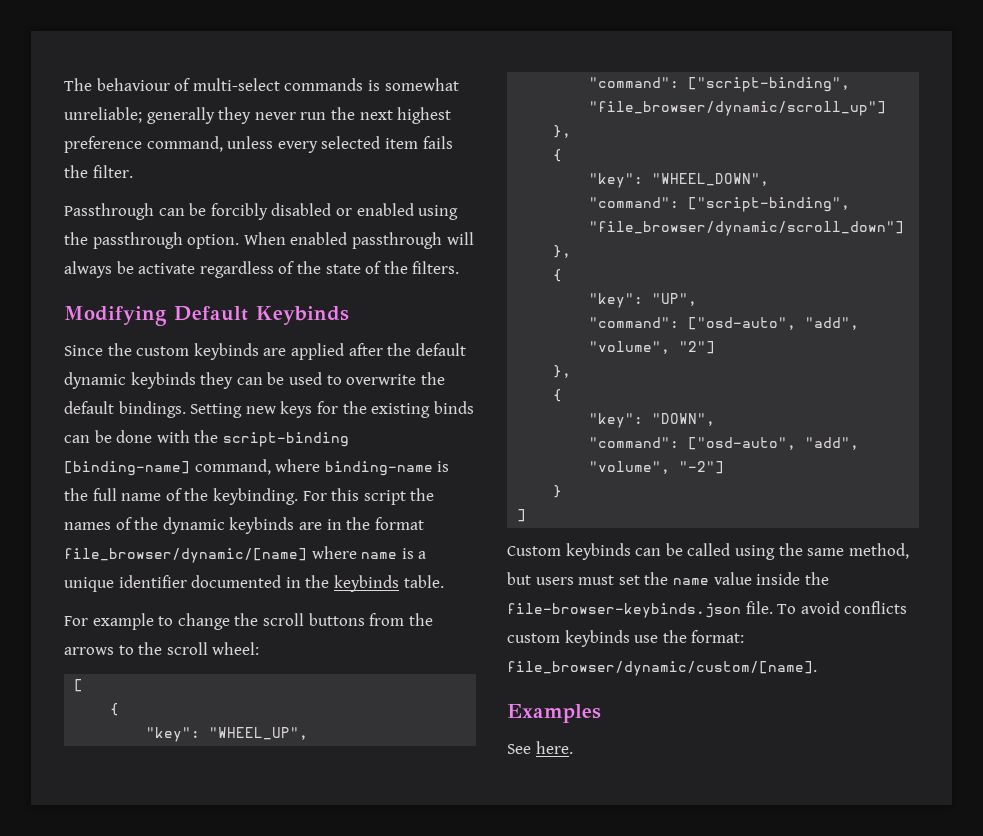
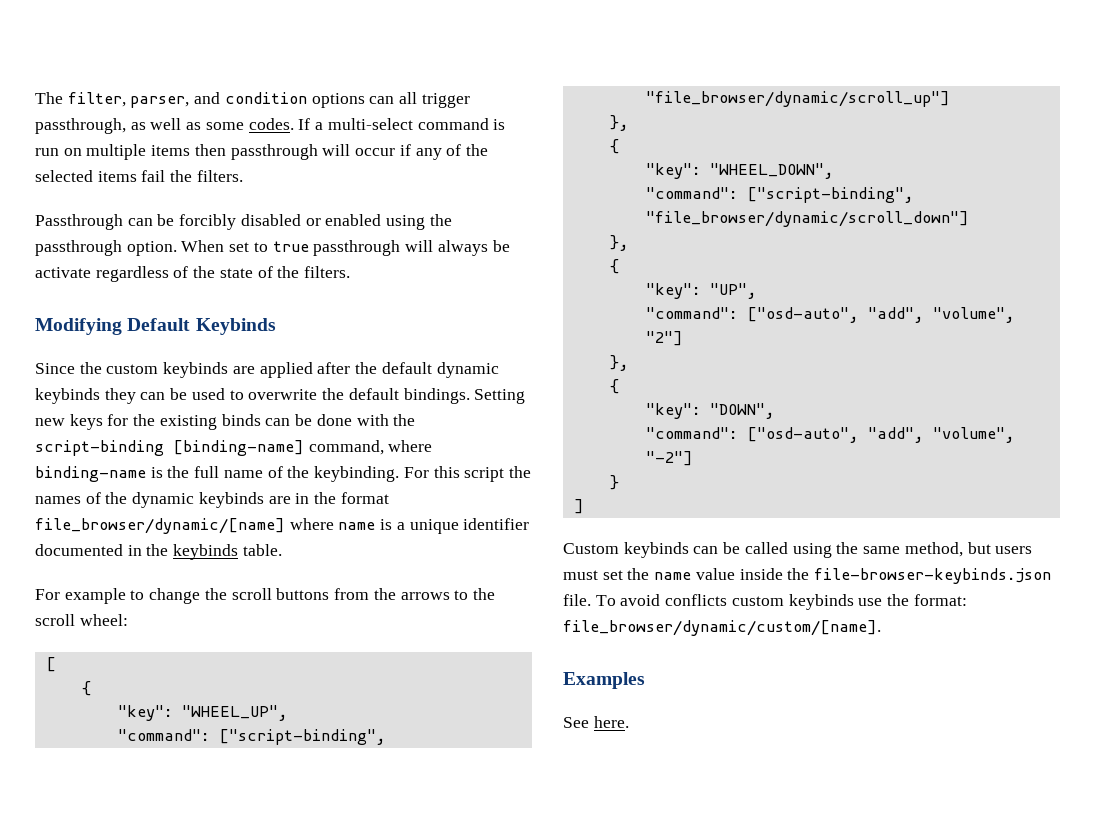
[96,78,459,91] [64,107,452,124] [64,136,453,153] [64,165,133,178] behaviour of multi-select commands is somewhat unreliable; generally they never run the next highest preference command, unless every selected item fails the filter. -> [67,92,470,108] [35,118,506,134] [35,144,488,160] [35,170,243,182] filter, parser, and condition options can all trigger passthrough, as well as some codes. If a multi-select command is run on multiple items then passthrough will occur if any of the selected items fail the filters.
[290,232,348,245] enabled -> [229,241,309,252] set to true

